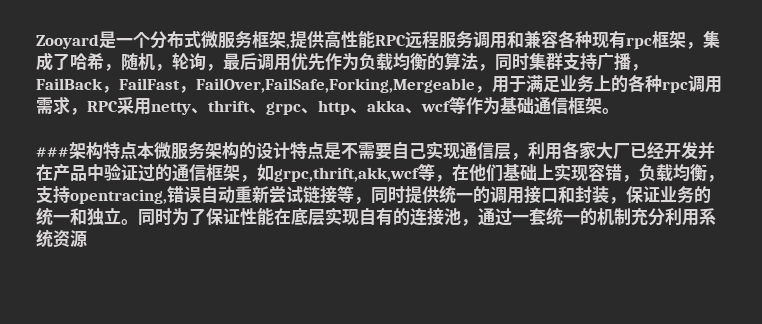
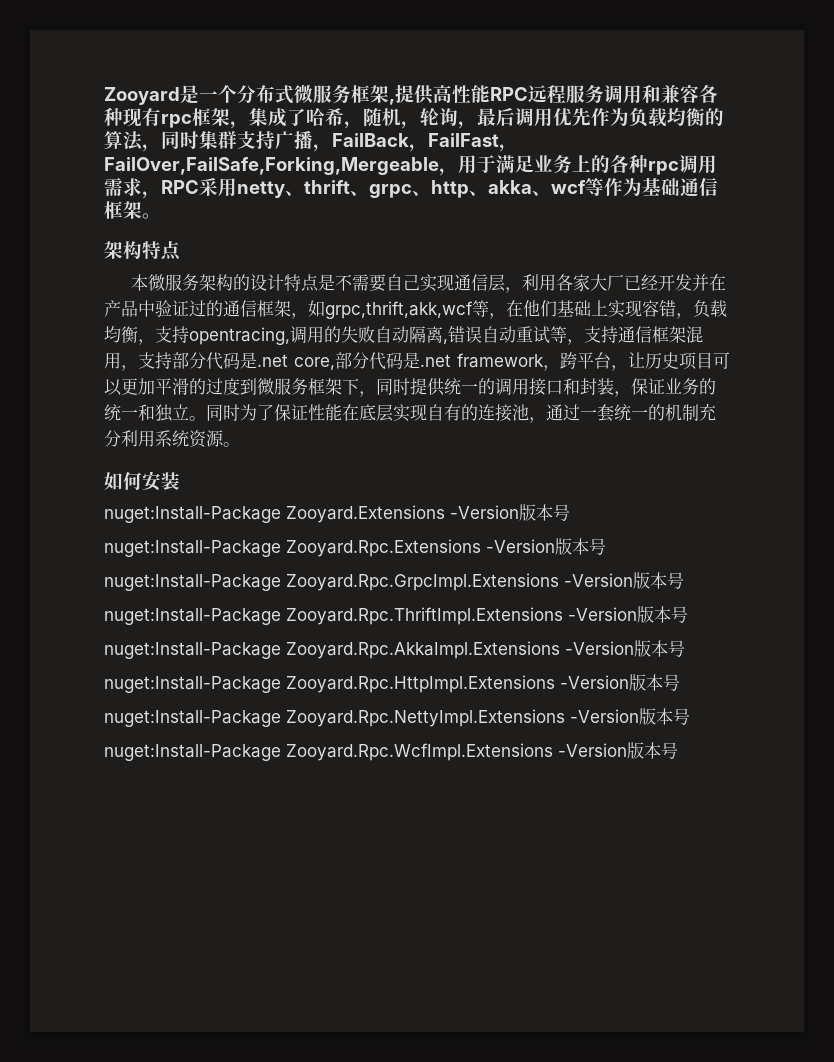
[36,147,69,157] ### -> (161, 216) none
(137, 150) none -> (181, 251) //
[167,185,354,204] 错误自动重新尝试链接等 -> [290,326,703,345] [104,352,730,371] [104,378,359,396] 调用的失败自动隔离,错误自动重试等，支持通信框架混用，支持部分代码是.net core,部分代码是.net framework，跨平台，让历史项目可以更加平滑的过度到微服务框架下
(87, 239) none -> [223,442,240,447] [104,471,180,491] [104,504,570,523] [104,538,606,557] [104,572,684,591] [104,606,688,625] [104,640,685,659] [104,674,680,693] [104,708,690,727] [104,742,678,761] 。 // 如何安装 // nuget:Install-Package Zooyard.Extensions -Version版本号 // nuget:Install-Package Zooyard.Rpc.Extensions -Version版本号 // nuget:Install-Package Zooyard.Rpc.GrpcImpl.Extensions -Version版本号 // nuget:Install-Package Zooyard.Rpc.ThriftImpl.Extensions -Version版本号 // nuget:Install-Package Zooyard.Rpc.AkkaImpl.Extensions -Version版本号 // nuget:Install-Package Zooyard.Rpc.HttpImpl.Extensions -Version版本号 // nuget:Install-Package Zooyard.Rpc.NettyImpl.Extensions -Version版本号 // nuget:Install-Package Zooyard.Rpc.WcfImpl.Extensions -Version版本号

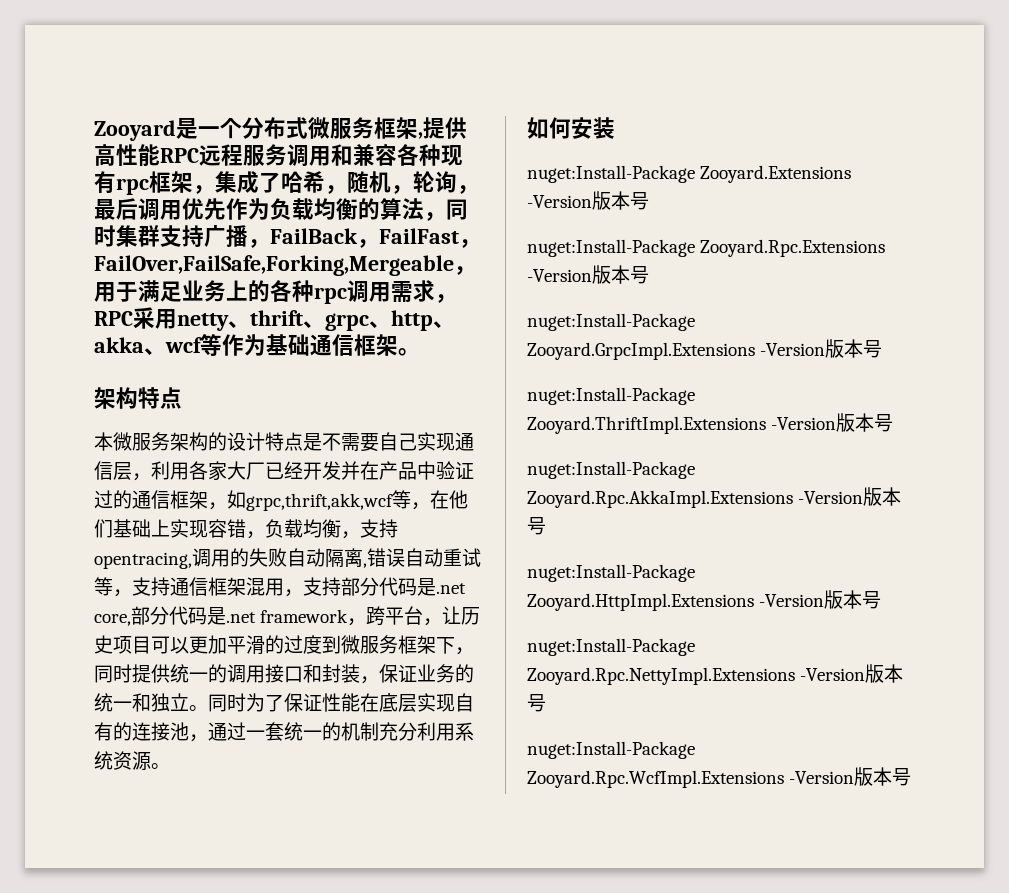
[286,572,684,591] [104,607,563,625] Zooyard.Rpc.GrpcImpl.Extensions -Version版本号 // nuget:Install-Package Zooyard.Rpc.ThriftImpl.Extensions -> [527,339,883,360] [527,387,695,405] [527,416,766,434] Zooyard.GrpcImpl.Extensions -Version版本号 // nuget:Install-Package Zooyard.ThriftImpl.Extensions
[286,675,555,693] Zooyard.Rpc.HttpImpl.Extensions -> [527,593,754,611] Zooyard.HttpImpl.Extensions

